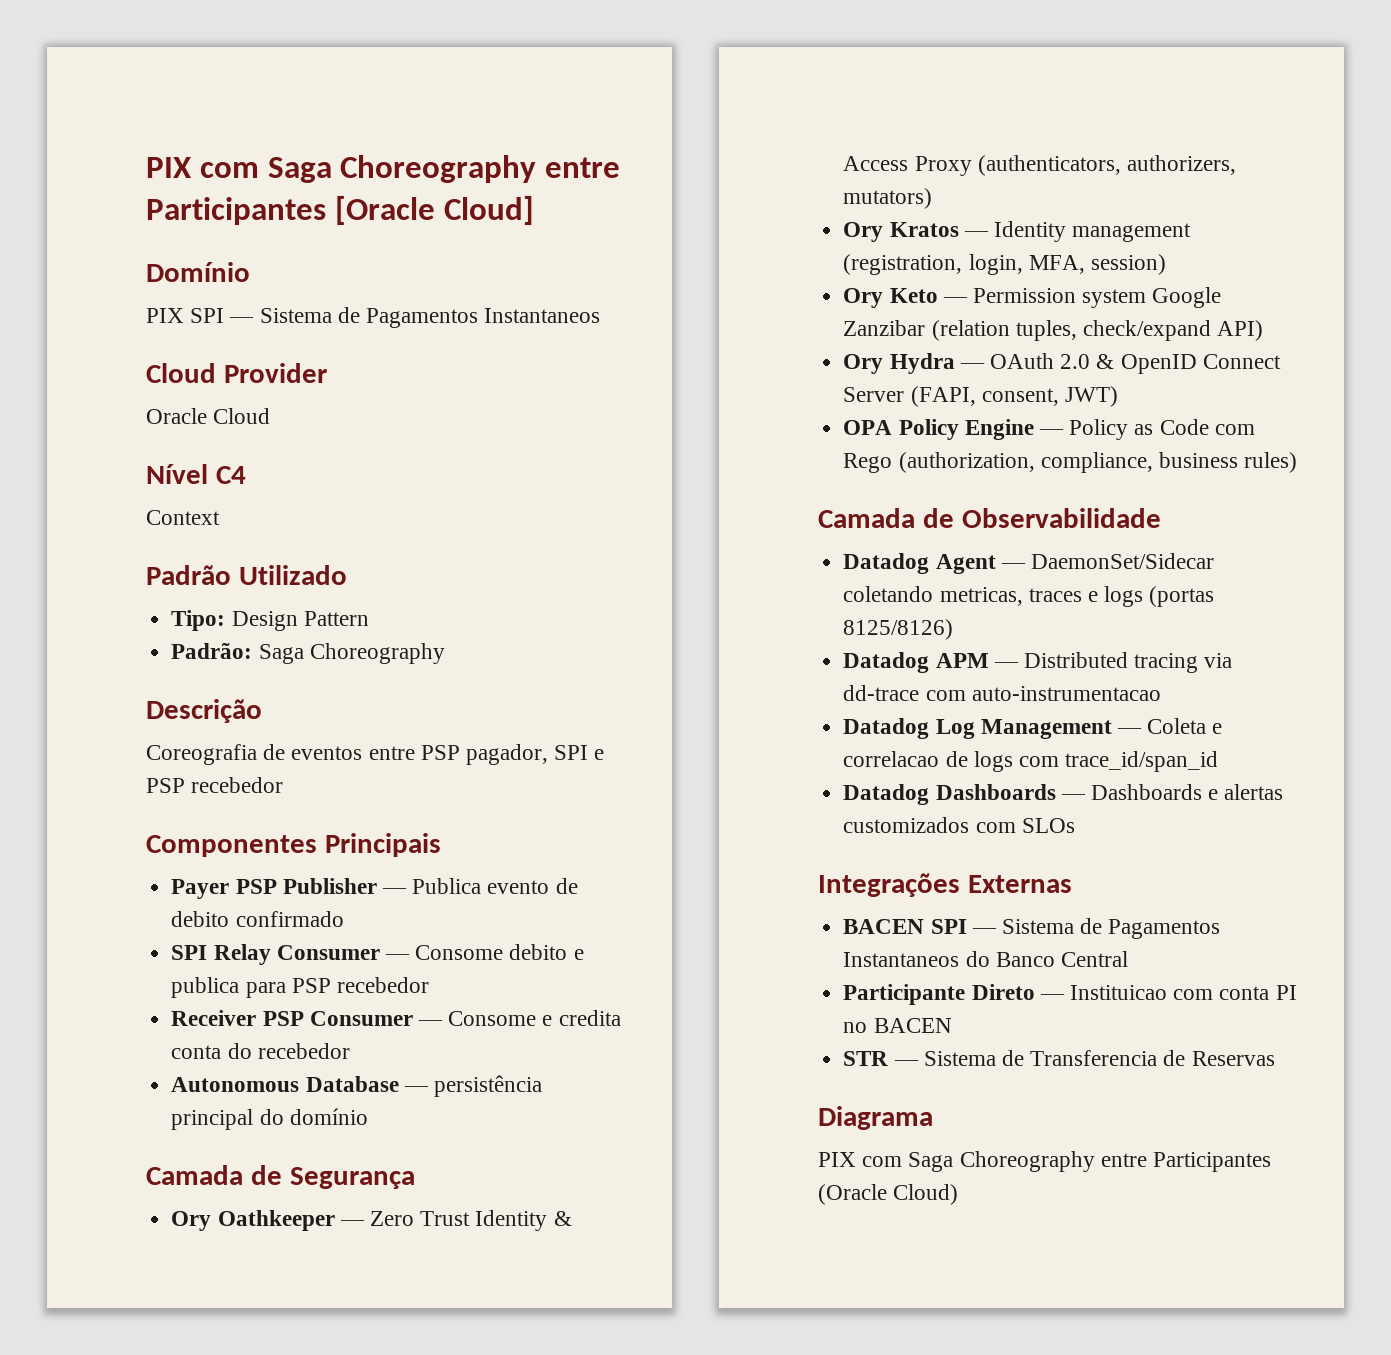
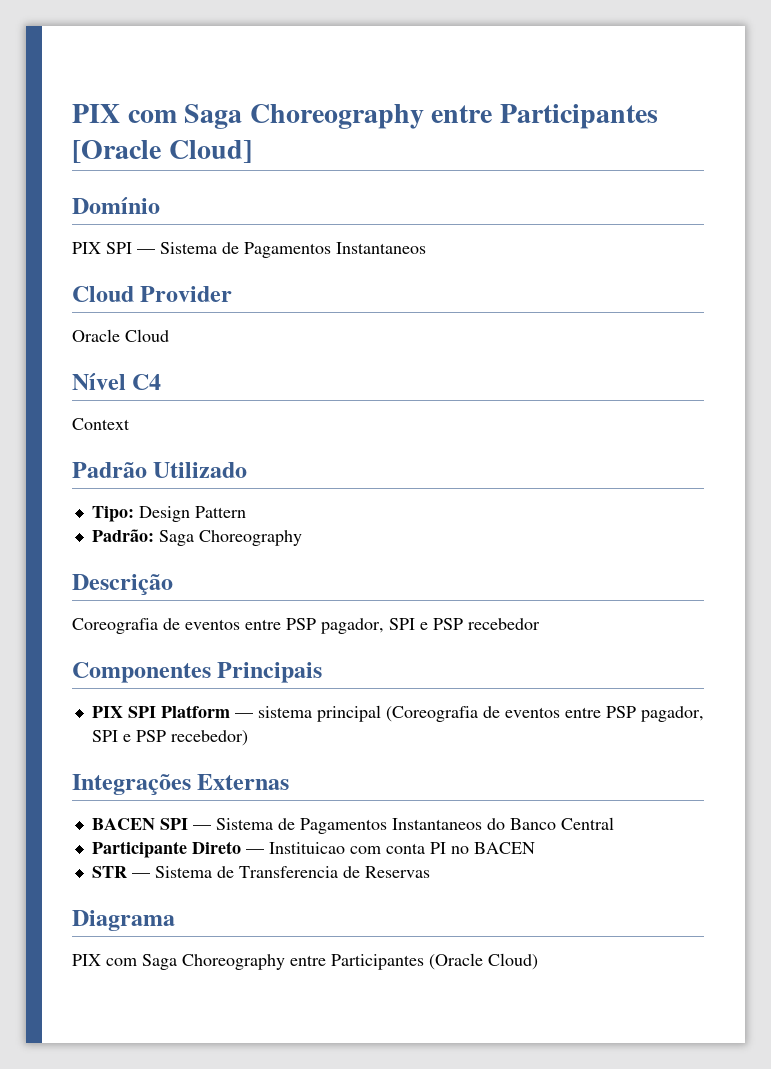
[171,878,578,899] [171,911,344,927] [171,944,584,965] [171,977,429,998] [171,1010,621,1026] [171,1043,350,1059] [171,1075,542,1097] [171,1108,368,1130] [146,1165,415,1189] [171,1210,572,1231] [843,155,1236,176] [843,188,933,209] [843,221,1192,242] [843,254,1166,275] [843,287,1222,308] [843,320,1264,341] [843,353,1281,374] [843,386,1118,407] [843,419,1255,440] [843,452,1298,473] [818,508,1161,528] [843,553,1214,574] [843,586,1215,607] [843,619,954,640] [843,652,1233,673] [843,685,1161,701] [843,718,1223,739] [843,751,1219,772] [843,784,1284,805] [843,817,1075,833] Payer PSP Publisher — Publica evento de debito confirmado // SPI Relay Consumer — Consome debito e publica para PSP recebedor // Receiver PSP Consumer — Consome e credita conta do recebedor // Autonomous Database — persistência principal do domínio // Camada de Segurança // Ory Oathkeeper — Zero Trust Identity & Access Proxy (authenticators, authorizers, mutators) // Ory Kratos — Identity management (registration, login, MFA, session) // Ory Keto — Permission system Google Zanzibar (relation tuples, check/expand API) // Ory Hydra — OAuth 2.0 & OpenID Connect Server (FAPI, consent, JWT) // OPA Policy Engine — Policy as Code com Rego (authorization, compliance, business rules) // Camada de Observabilidade // Datadog Agent — DaemonSet/Sidecar coletando metricas, traces e logs (portas 8125/8126) // Datadog APM — Distributed tracing via dd-trace com auto-instrumentacao // Datadog Log Management — Coleta e correlacao de logs com trace_id/span_id // Datadog Dashboards — Dashboards e alertas customizados com SLOs -> [91,705,704,722] [91,730,248,746] PIX SPI Platform — sistema principal (Coreografia de eventos entre PSP pagador, SPI e PSP recebedor)

